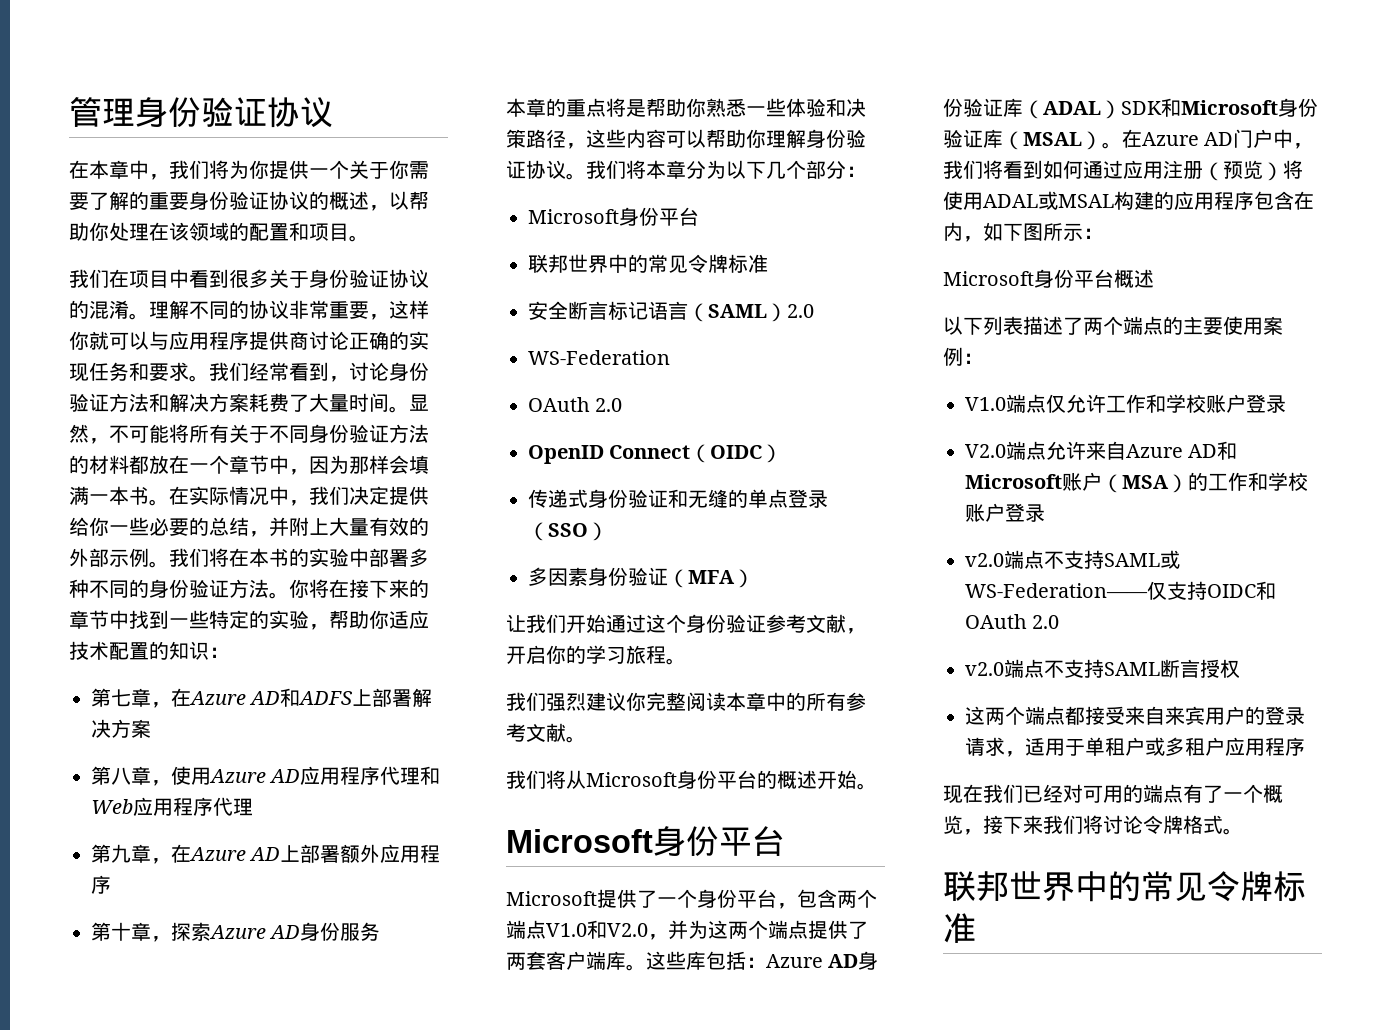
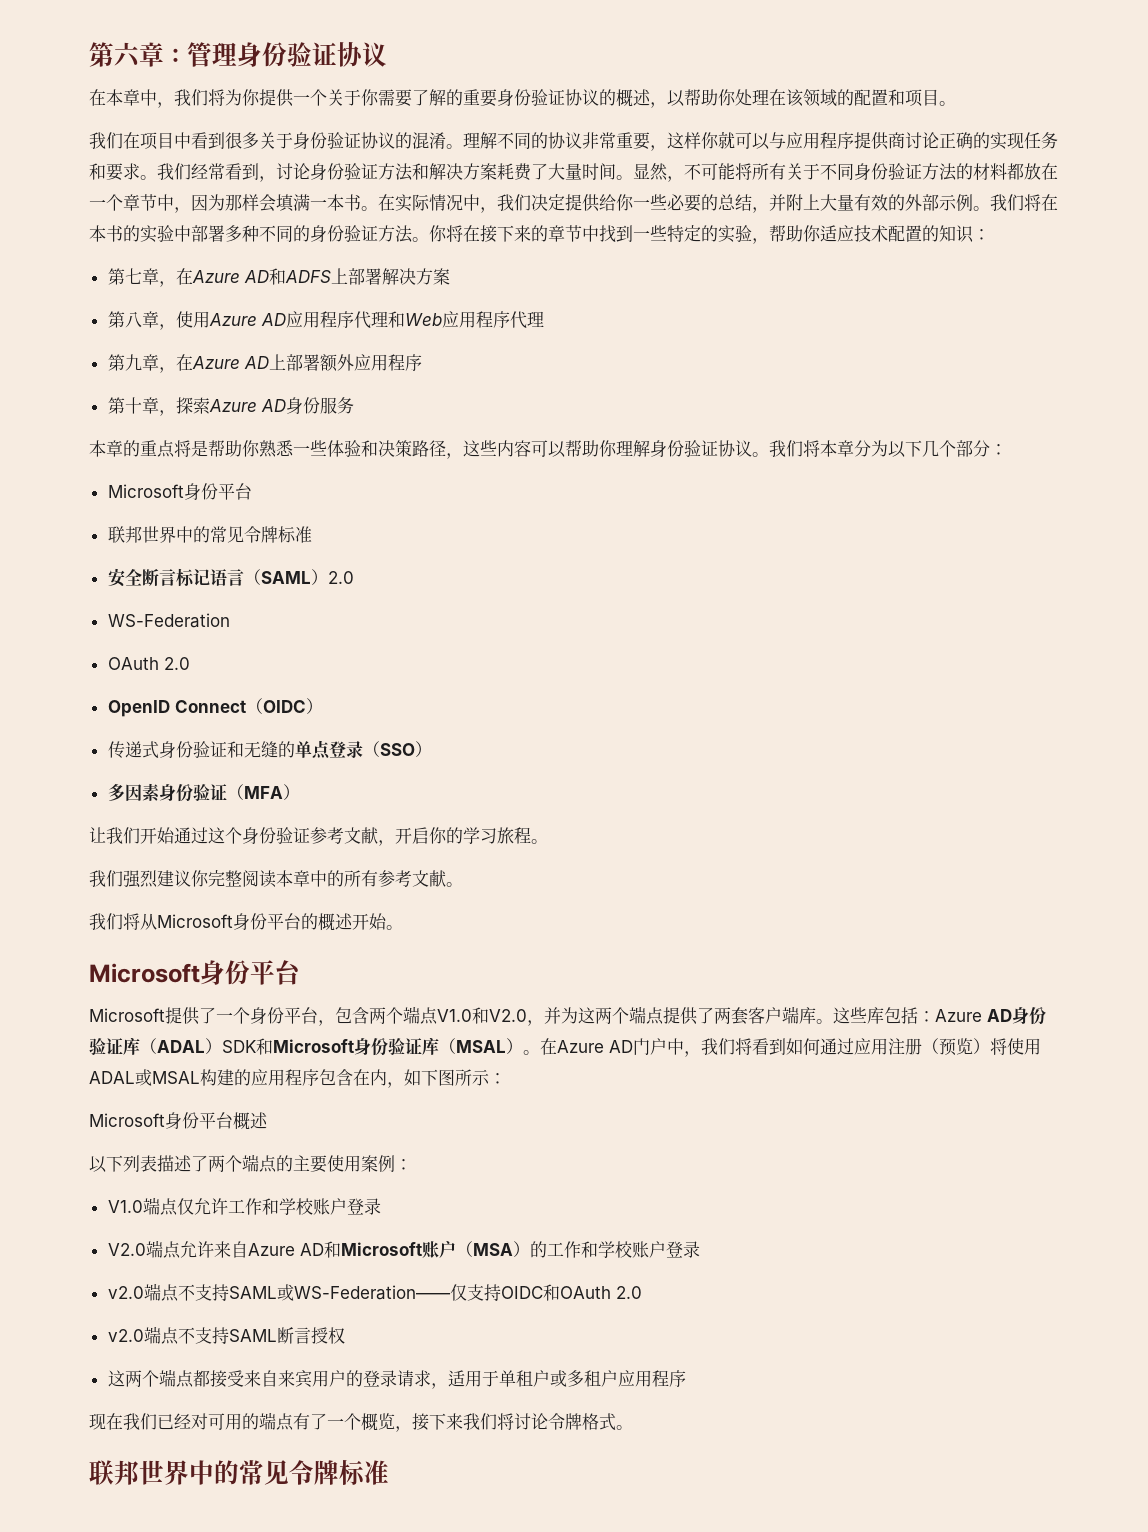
(69, 112) none -> [89,42,187,68] 第六章：

